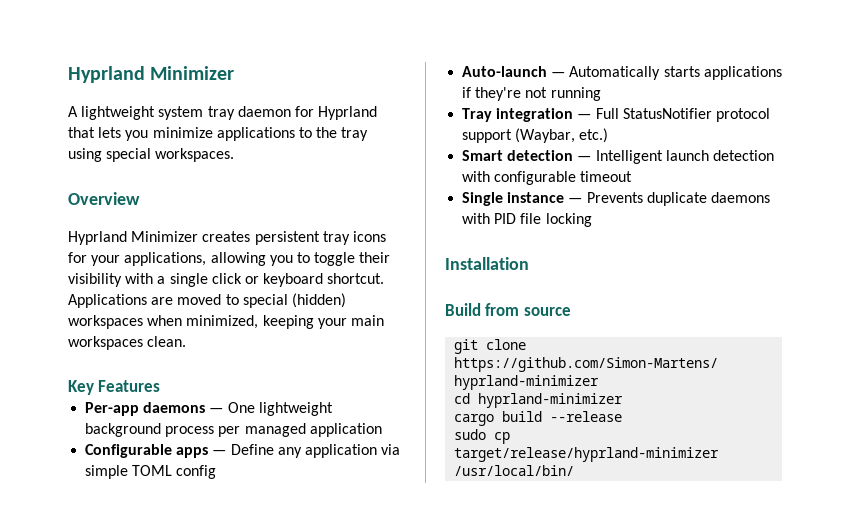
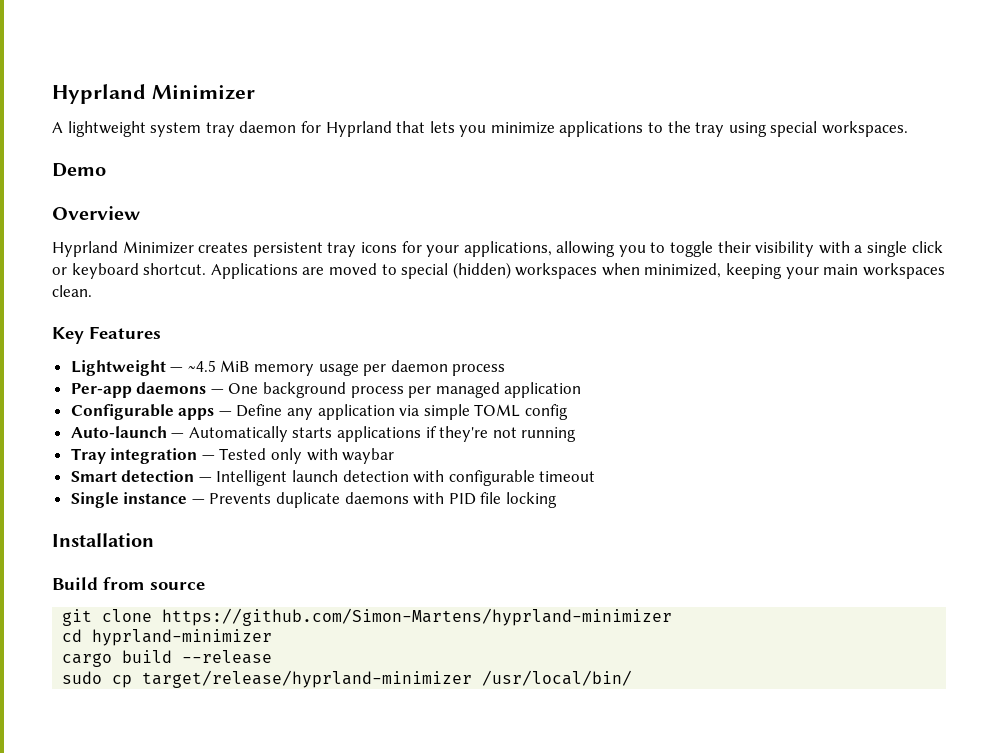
(235, 155) none -> [52,163,106,177] // Demo
(161, 386) none -> [70,360,506,376] // Lightweight — ~4.5 MiB memory usage per daemon process
[258,402,333,416] lightweight -> (259, 388) none
[595,108,770,122] [462,128,609,143] Full StatusNotifier protocol support (Waybar, etc.) -> [219,448,395,464] Tested only with waybar

